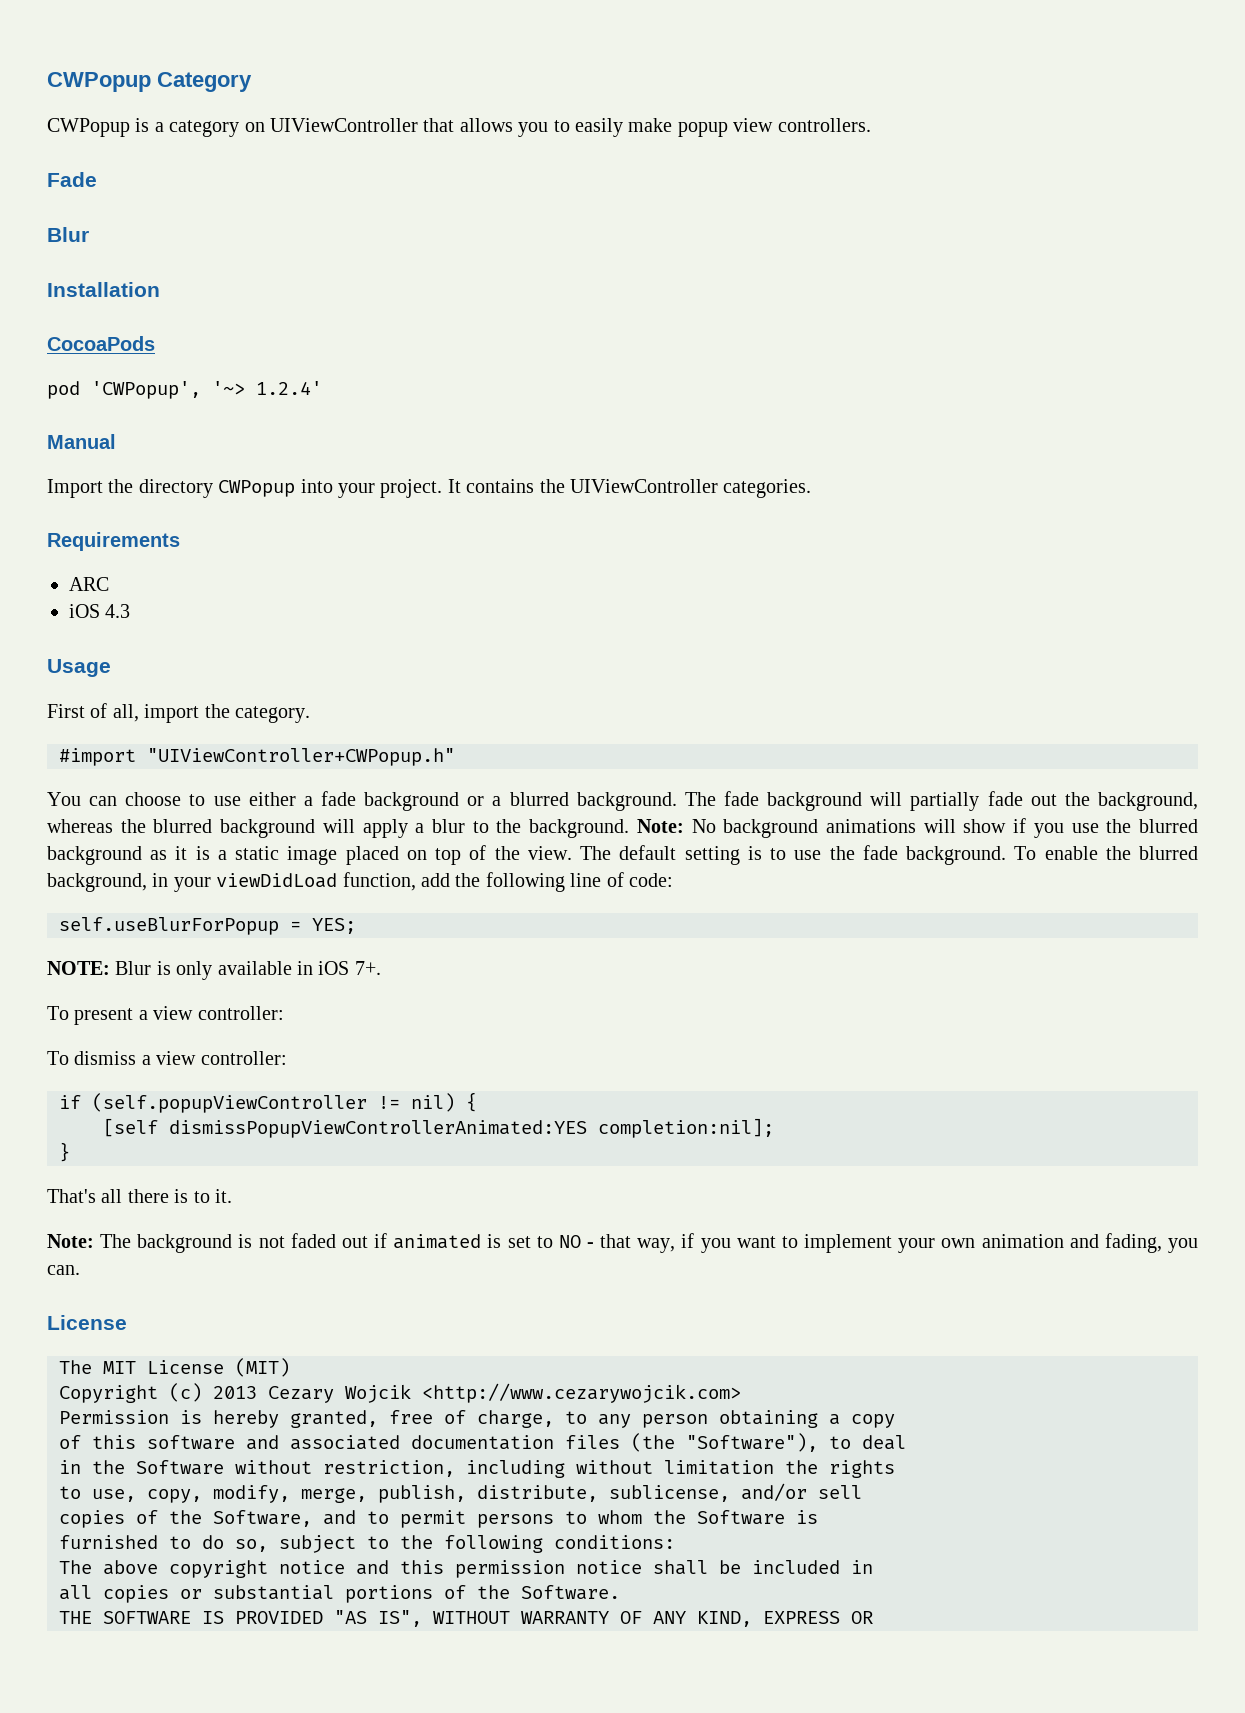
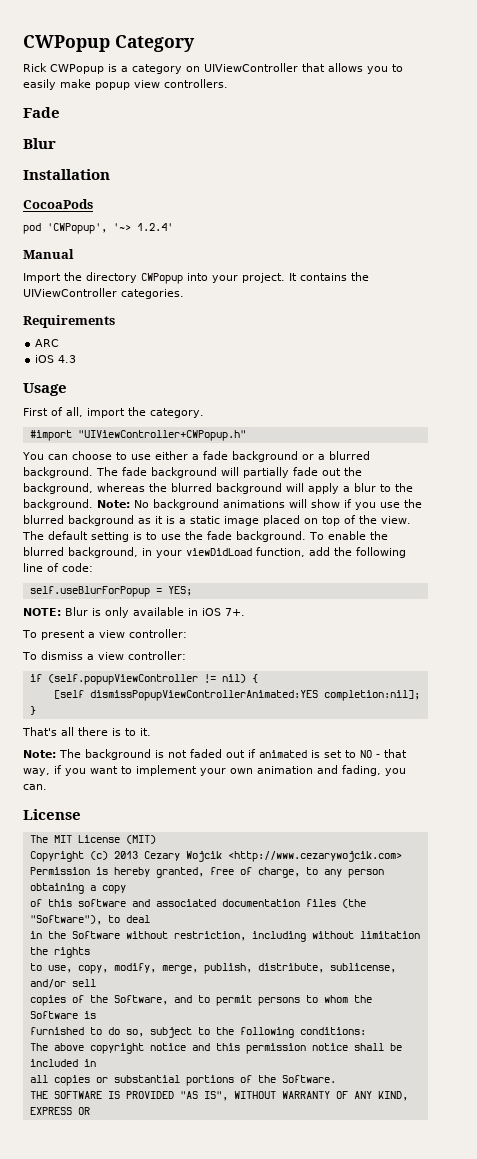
(252, 82) none -> [23,63,47,72] Rick

